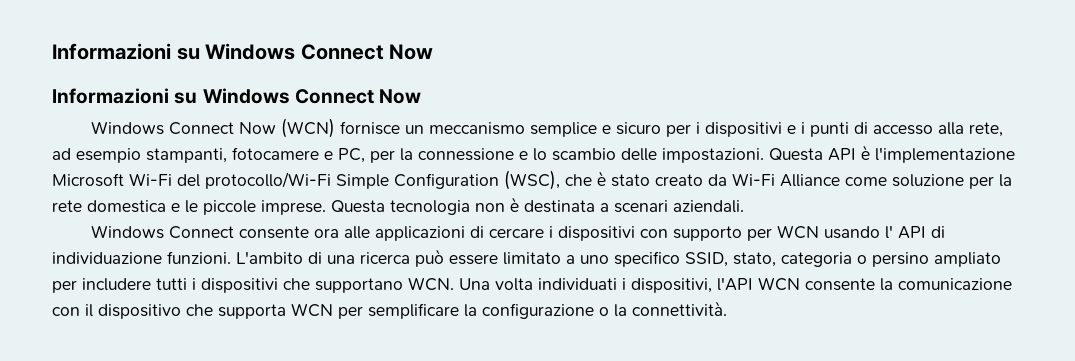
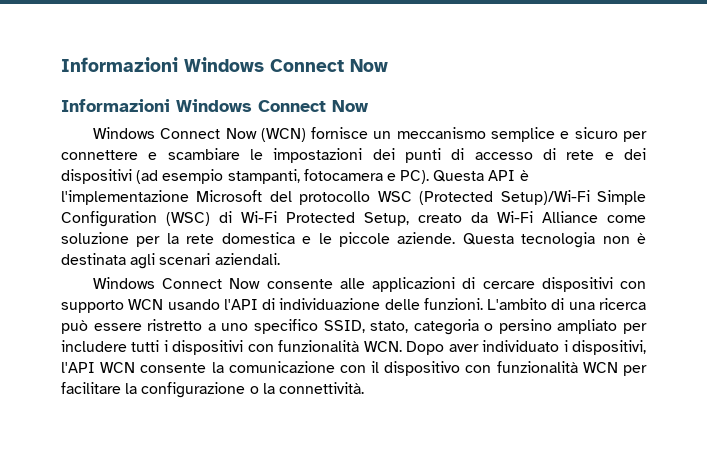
[52,43,200,60] Informazioni su -> [61,57,178,72] Informazioni
[174,92,198,104] su -> (170, 105) none
[695,122,1003,137] [52,147,764,163] i dispositivi e i punti di accesso alla rete, ad esempio stampanti, fotocamere e PC, per la connessione e lo scambio delle impostazioni. -> [61,148,646,163] [61,169,430,184] connettere e scambiare le impostazioni dei punti di accesso di rete e dei dispositivi (ad esempio stampanti, fotocamera e PC).
[129,170,650,190] Wi-Fi del protocollo/Wi-Fi Simple Configuration (WSC), che è stato -> [269,190,646,205] [61,211,409,227] del protocollo WSC (Protected Setup)/Wi-Fi Simple Configuration (WSC) di Wi-Fi Protected Setup,
[261,200,326,215] imprese. -> [397,232,456,244] aziende.
[600,203,609,212] a -> [130,253,156,269] agli
[238,226,339,239] consente ora -> [229,278,333,289] Now consente
[548,226,553,238] i -> (535, 285) none
[746,228,772,241] per -> (124, 306) none
[884,225,926,239] l' API -> [223,299,258,310] l'API
(162, 258) none -> [384,299,420,310] delle
[503,252,561,265] limitato -> [147,319,203,331] ristretto
[283,277,617,293] che supportano WCN. Una volta individuati -> [247,340,560,355] con funzionalità WCN. Dopo aver individuato
[186,304,286,319] che supporta -> [465,361,578,373] con funzionalità
[368,303,459,319] semplificare -> [61,382,121,394] facilitare

